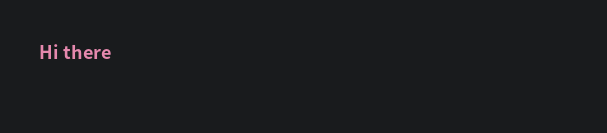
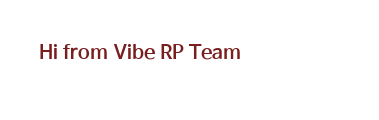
[62,44,111,59] there -> [63,44,242,60] from Vibe RP Team

